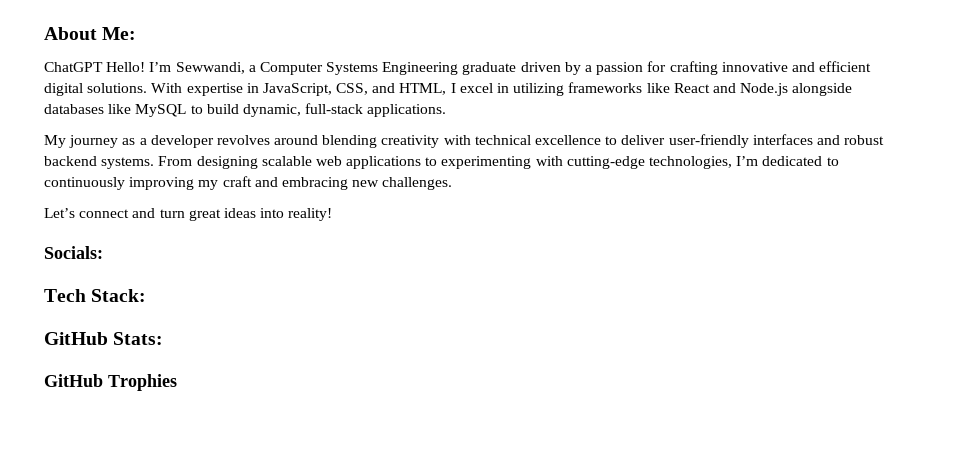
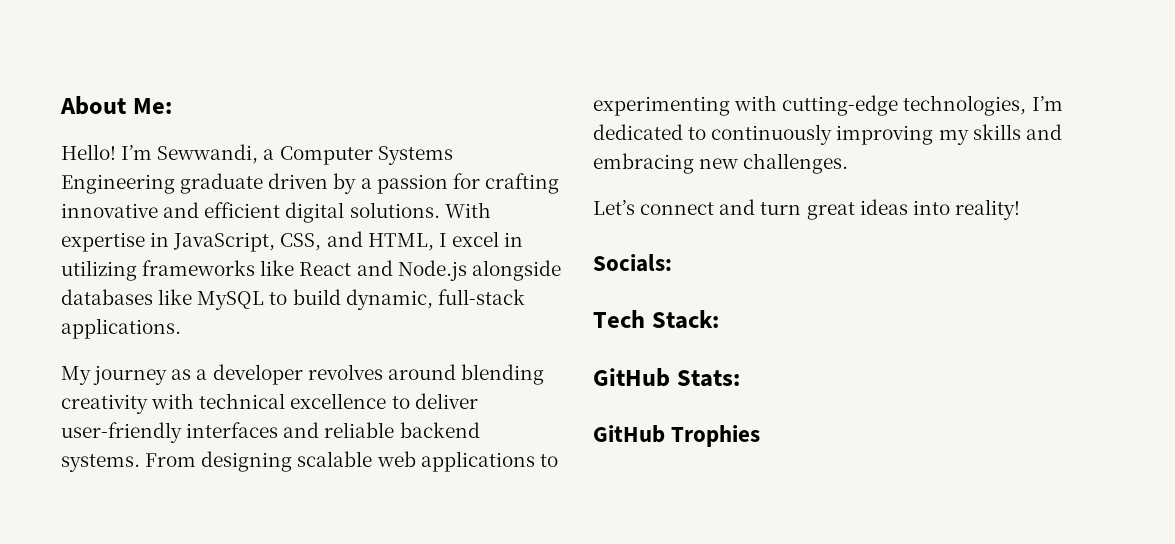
[44,62,103,72] ChatGPT -> (172, 106) none
[844,135,885,145] robust -> [324,422,395,438] reliable
[222,176,252,187] craft -> [972,124,1021,140] skills

